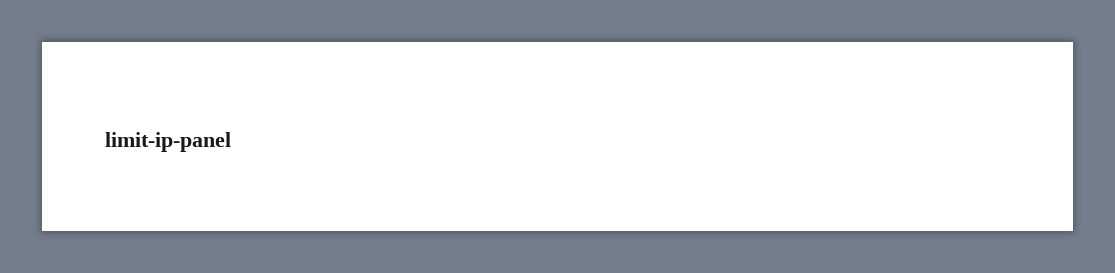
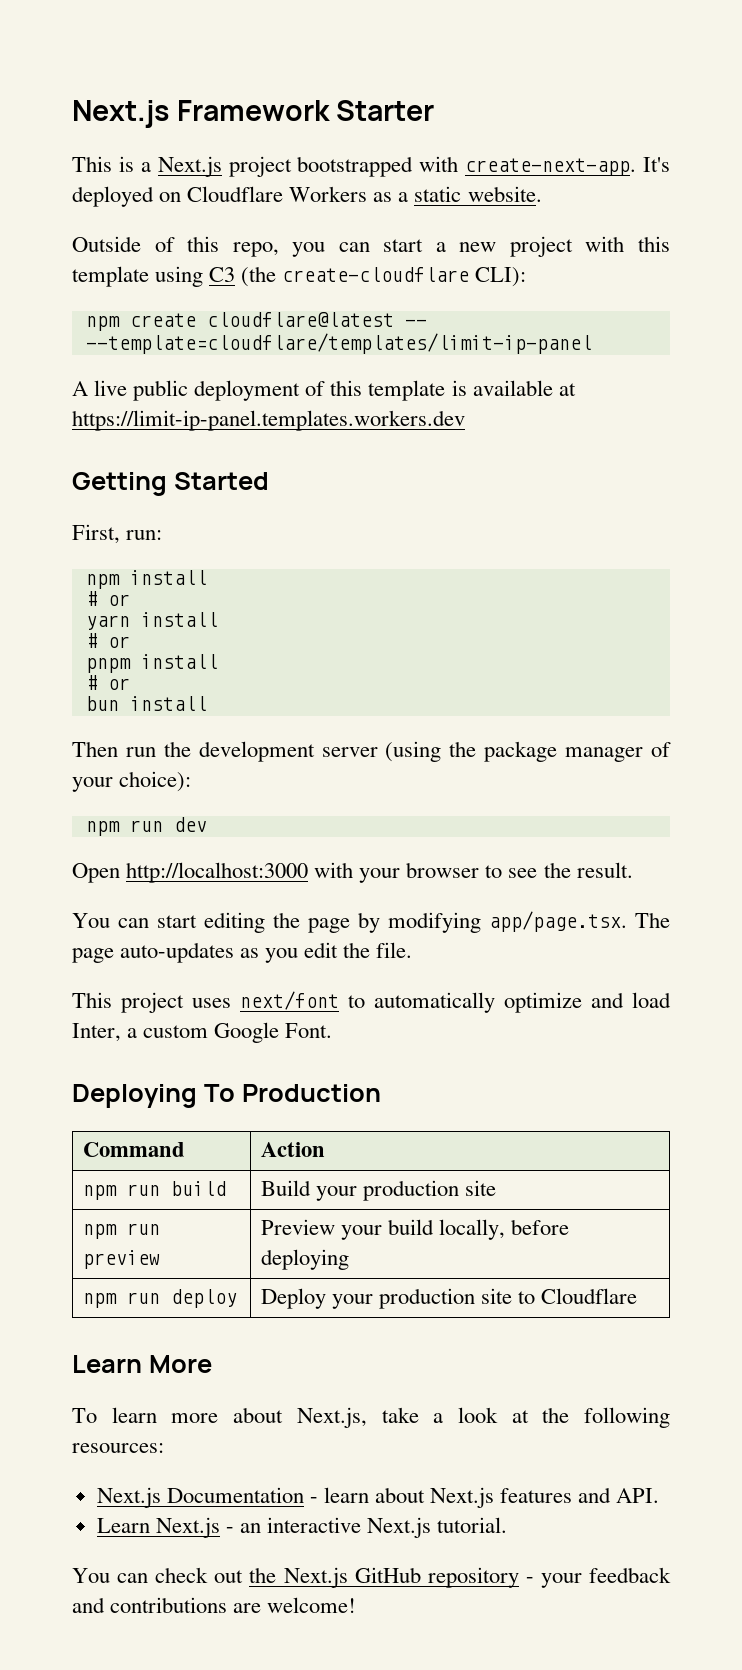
[105,132,231,152] limit-ip-panel -> [72,100,435,128] [72,156,670,177] [72,186,542,207] [72,236,670,257] [72,266,527,287] [85,312,427,331] [85,333,592,354] [72,380,576,401] [72,410,465,431] [72,472,269,496] [72,524,163,544] [85,570,207,589] [85,591,130,606] [85,612,218,630] [85,633,130,648] [85,654,218,673] [85,675,130,690] [85,696,207,711] [72,741,671,762] [72,771,192,792] [85,817,207,836] [72,862,633,883] [72,911,670,933] [72,942,413,963] [72,991,671,1013] [72,1022,333,1043] [72,1084,381,1108] [83,1142,186,1157] [261,1142,326,1157] [83,1181,227,1200] [261,1180,497,1201] [83,1223,161,1239] [83,1250,161,1269] [261,1219,570,1240] [261,1249,350,1270] [83,1289,238,1308] [261,1288,638,1309] [72,1355,212,1373] [72,1407,670,1428] [72,1443,164,1453] [96,1487,660,1508] [96,1517,508,1538] [72,1567,672,1588] [72,1597,357,1613] Next.js Framework Starter // This is a Next.js project bootstrapped with create-next-app. It's deployed on Cloudflare Workers as a static website. // Outside of this repo, you can start a new project with this template using C3 (the create-cloudflare CLI): // npm create cloudflare@latest -- --template=cloudflare/templates/limit-ip-panel // A live public deployment of this template is available at https://limit-ip-panel.templates.workers.dev // Getting Started // First, run: // npm install // # or // yarn install // # or // pnpm install // # or // bun install // Then run the development server (using the package manager of your choice): // npm run dev // Open http://localhost:3000 with your browser to see the result. // You can start editing the page by modifying app/page.tsx. The page auto-updates as you edit the file. // This project uses next/font to automatically optimize and load Inter, a custom Google Font. // Deploying To Production // Command | Action // npm run build | Build your production site // npm run preview | Preview your build locally, before deploying // npm run deploy | Deploy your production site to Cloudflare // Learn More // To learn more about Next.js, take a look at the following resources: // Next.js Documentation - learn about Next.js features and API. // Learn Next.js - an interactive Next.js tutorial. // You can check out the Next.js GitHub repository - your feedback and contributions are welcome!

